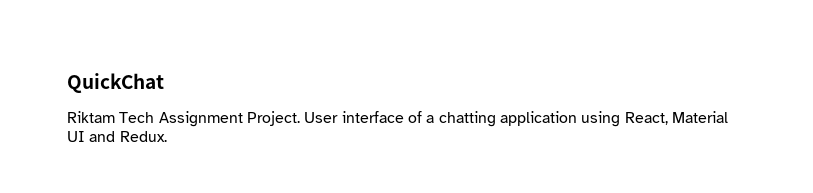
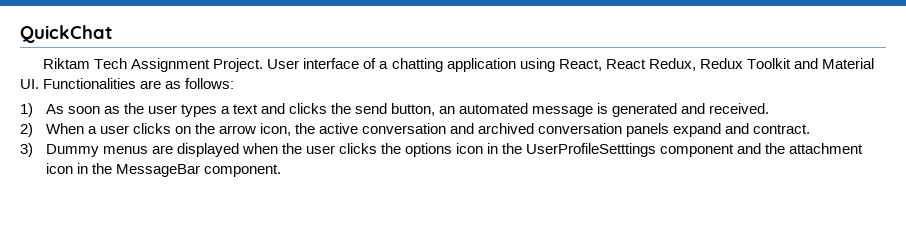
[671,111,728,123] [67,131,167,142] Material UI and Redux. -> [605,58,874,71] [20,78,235,89] [20,103,770,117] [20,123,811,137] [20,143,864,157] [45,163,281,177] React Redux, Redux Toolkit and Material UI. Functionalities are as follows: // 1) As soon as the user types a text and clicks the send button, an automated message is generated and received. // 2) When a user clicks on the arrow icon, the active conversation and archived conversation panels expand and contract. // 3) Dummy menus are displayed when the user clicks the options icon in the UserProfileSetttings component and the attachment icon in the MessageBar component.

